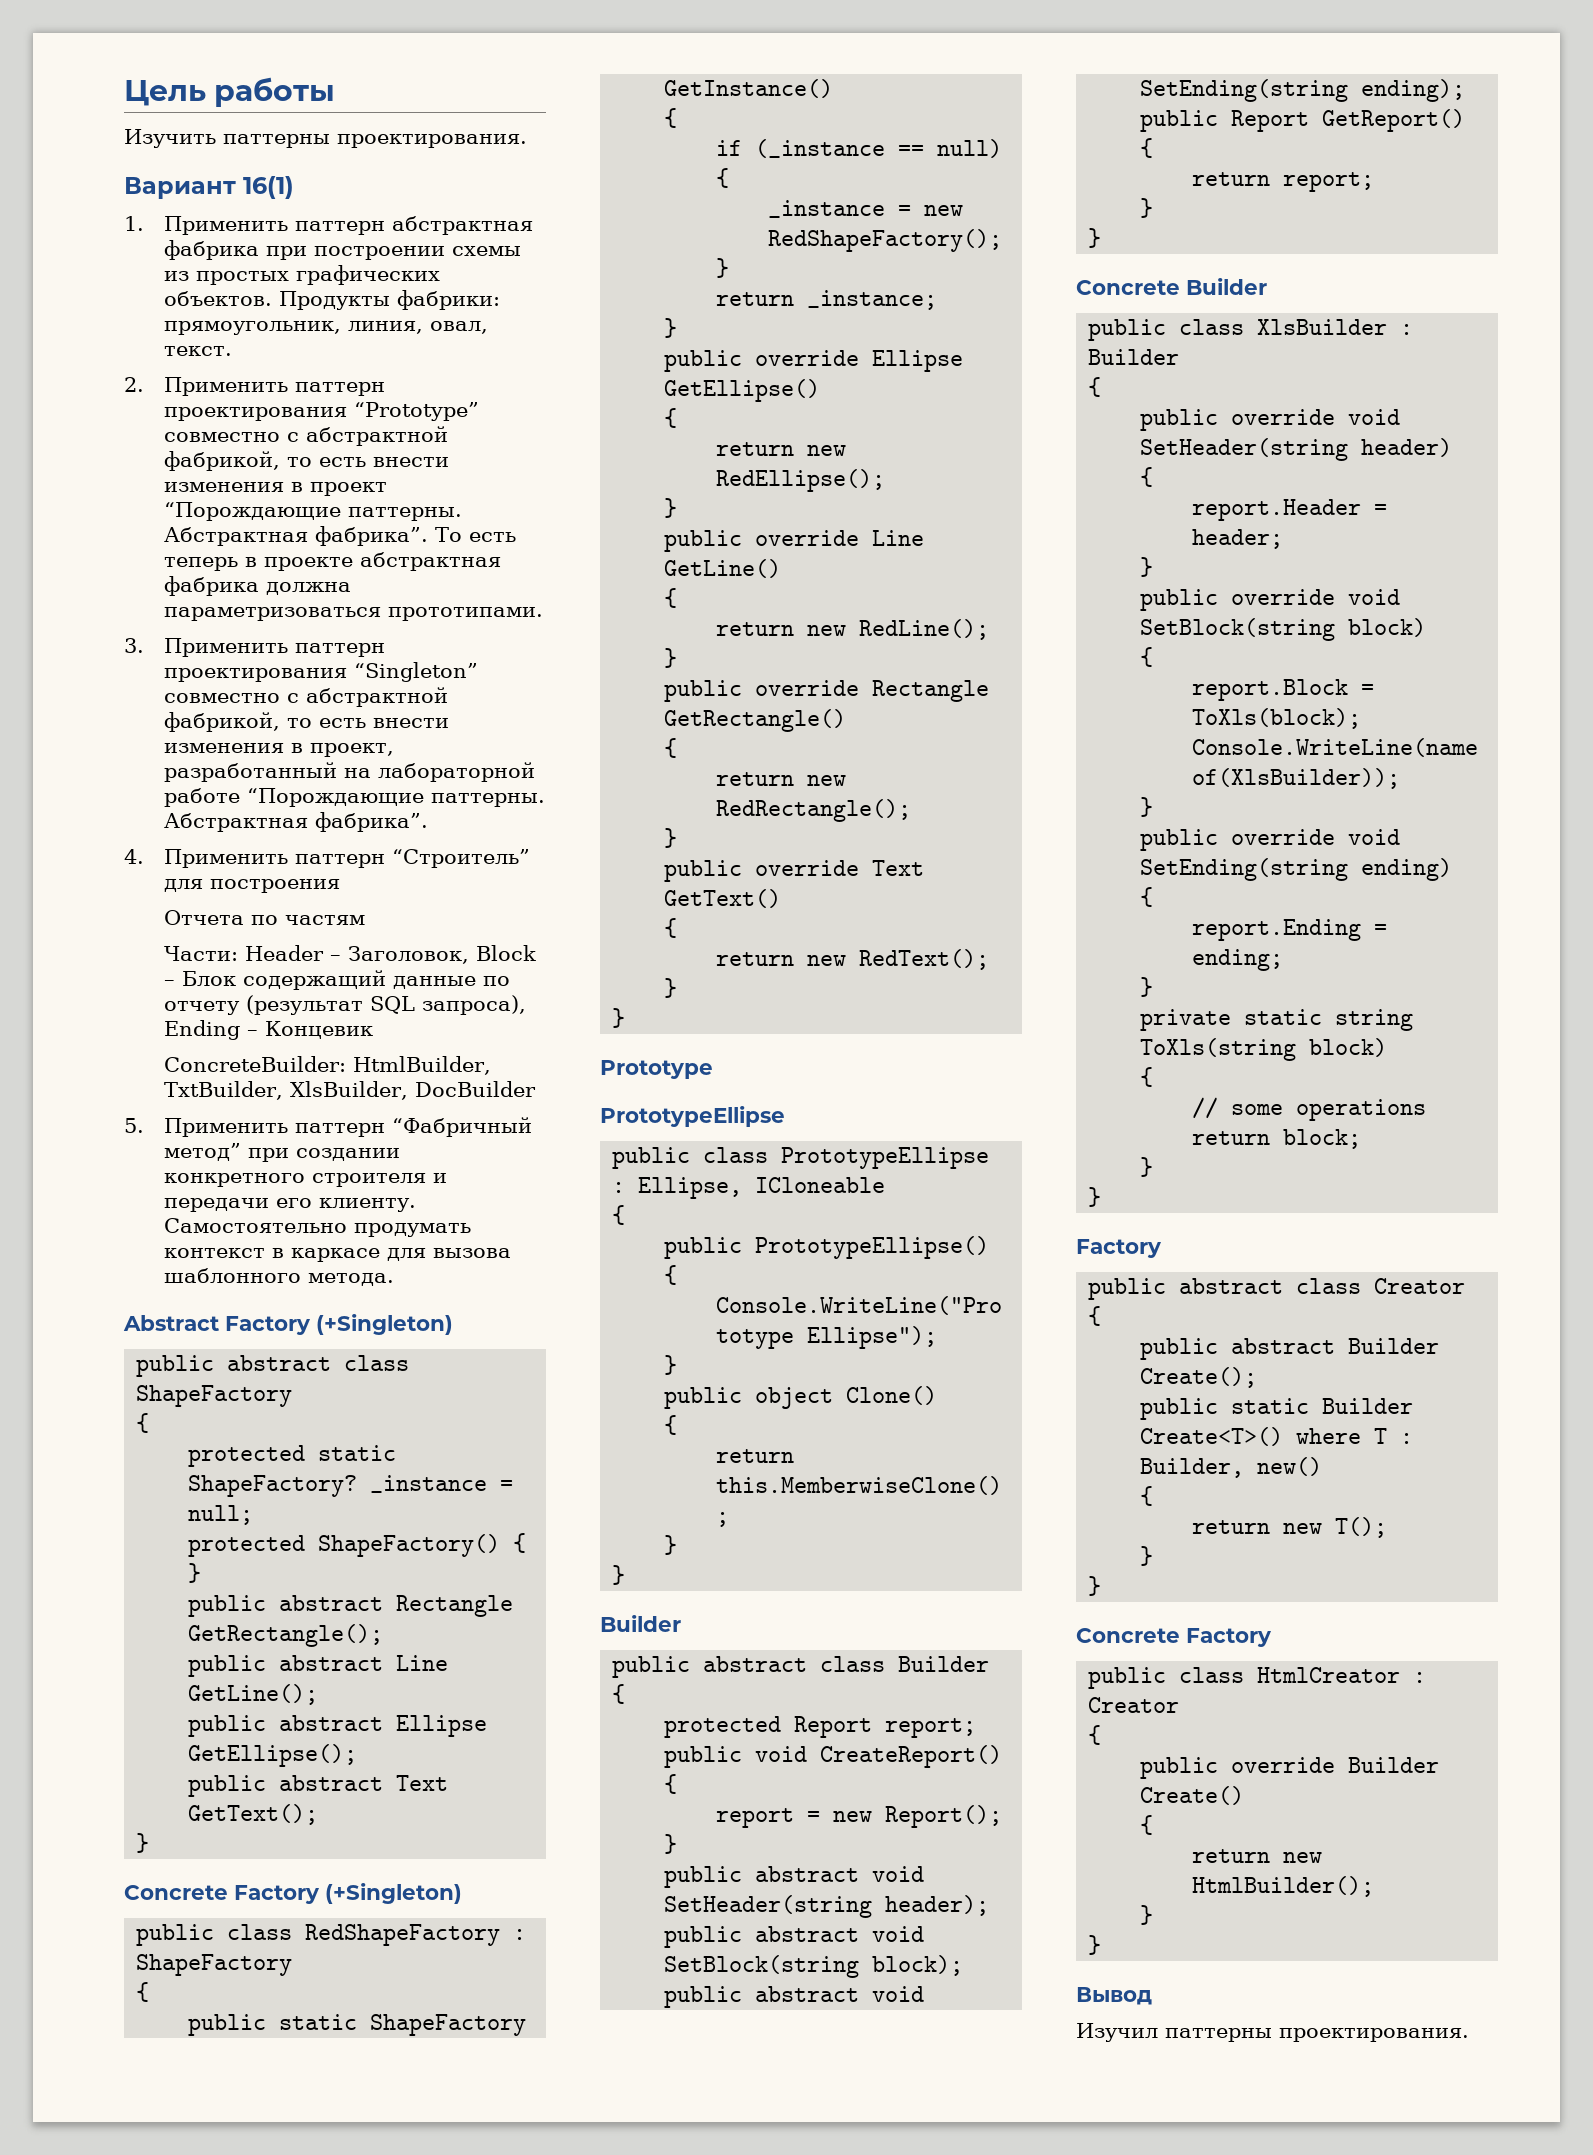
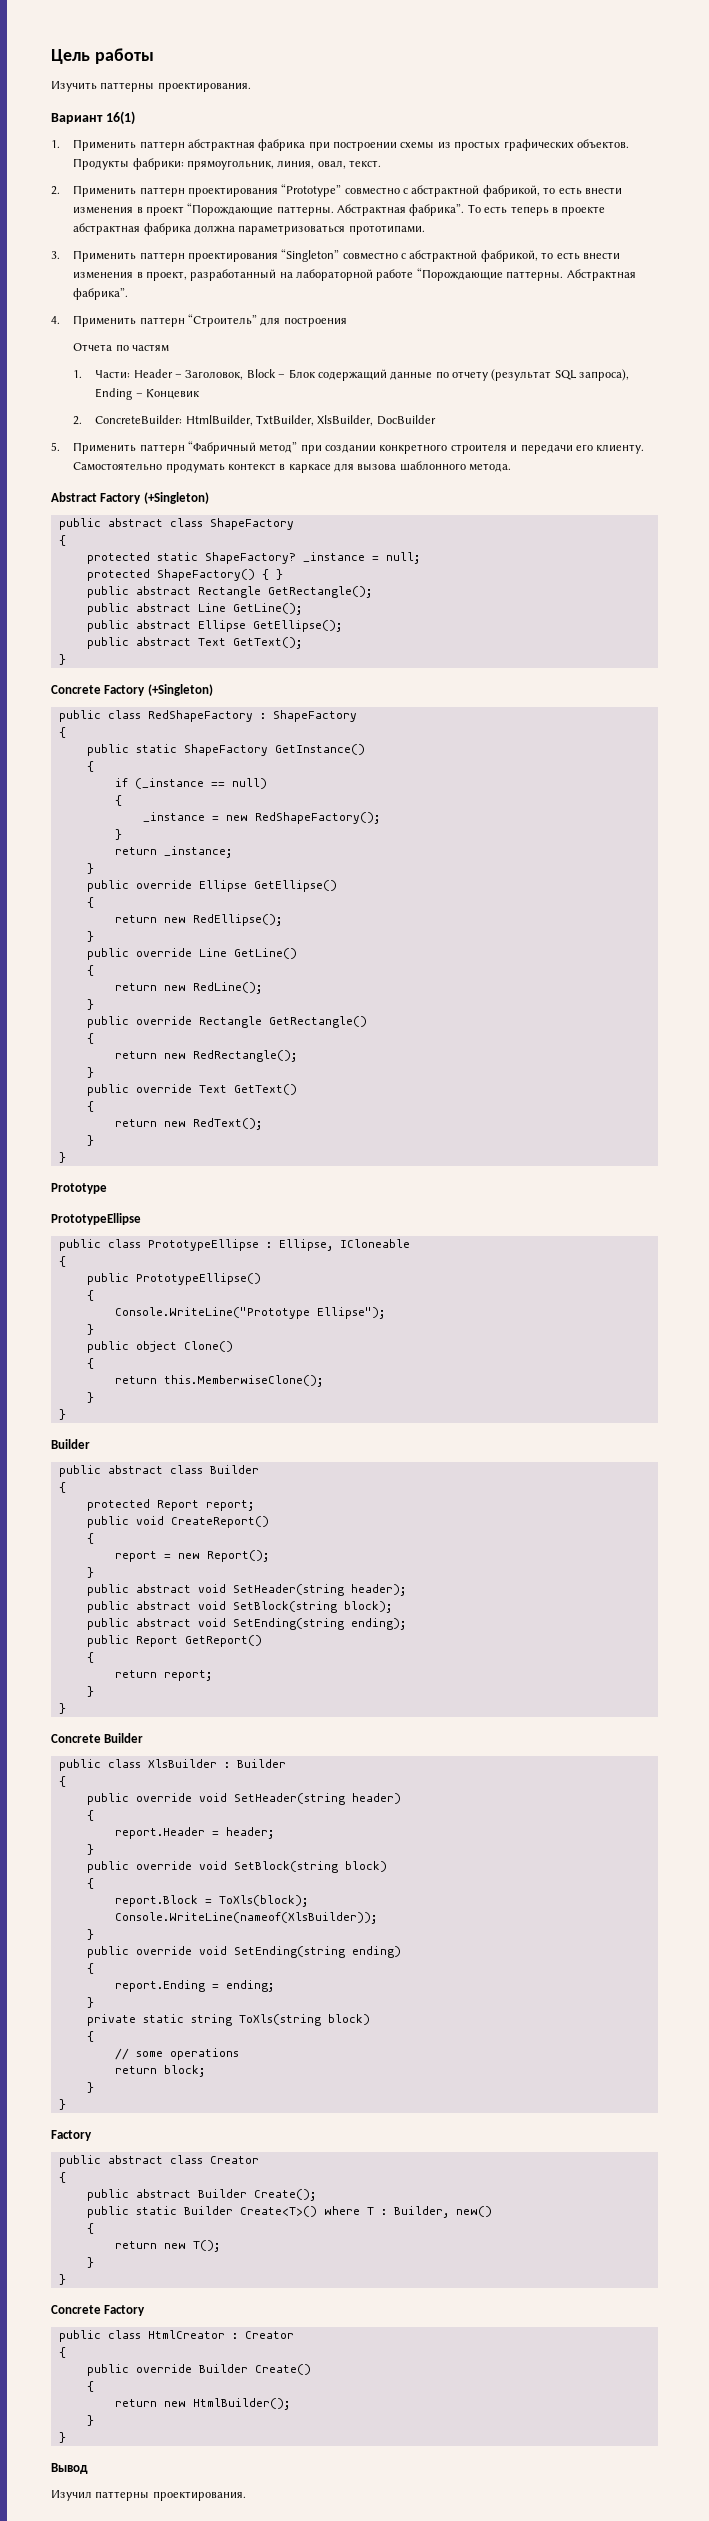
(366, 920) none -> [73,370,83,378] 1.
(374, 1030) none -> [73,416,83,425] 2.

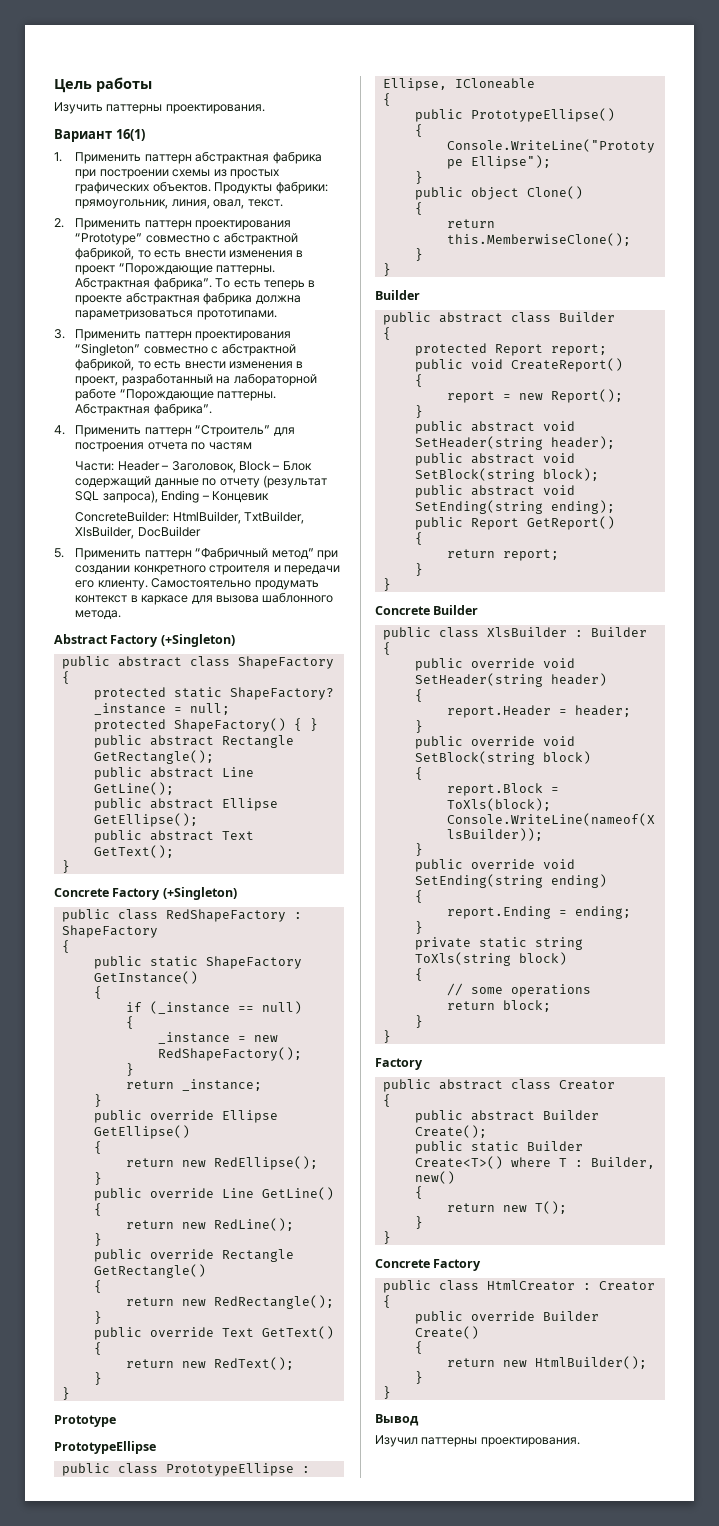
[73,343,113,351] // Отчета -> [147,442,188,450] отчета
[73,370,83,378] 1. -> (252, 446) none
[73,416,83,425] 2. -> (269, 497) none

